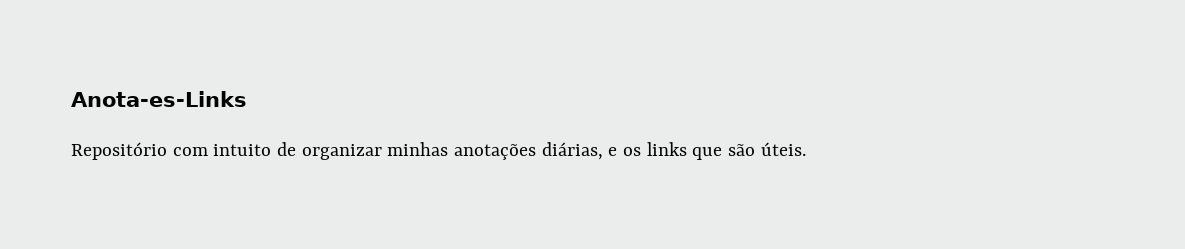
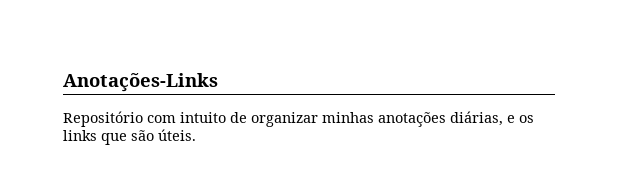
[71,91,247,107] Anota-es-Links -> [63,73,218,92] Anotações-Links

